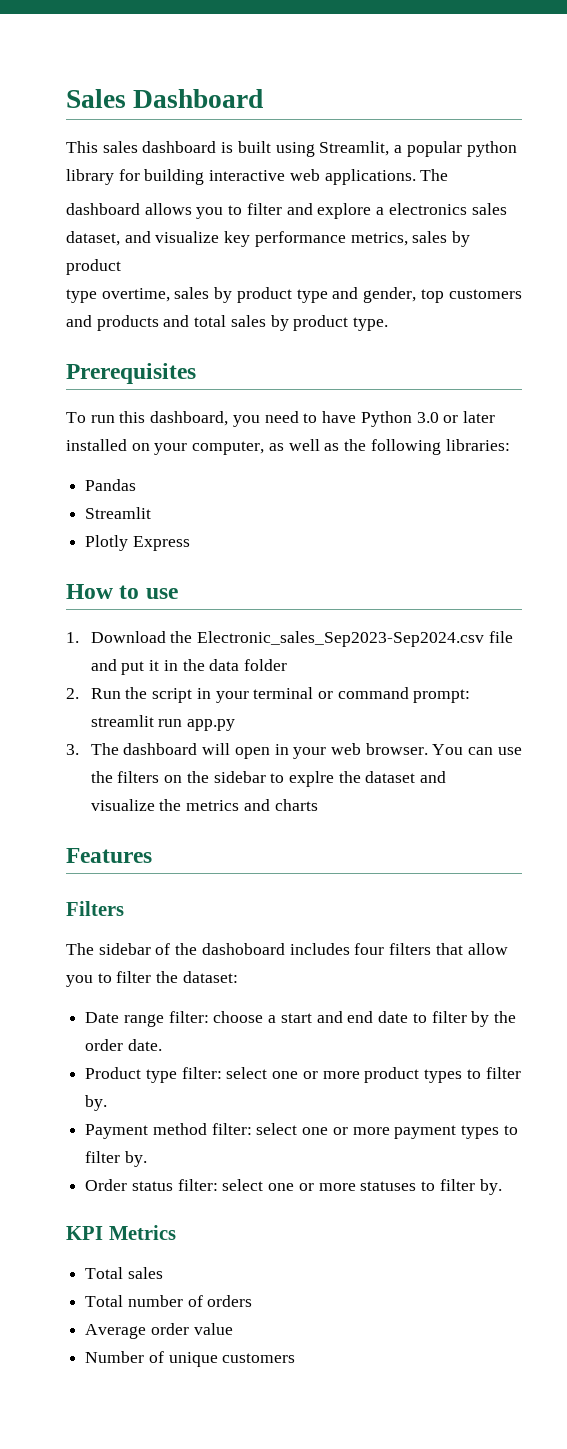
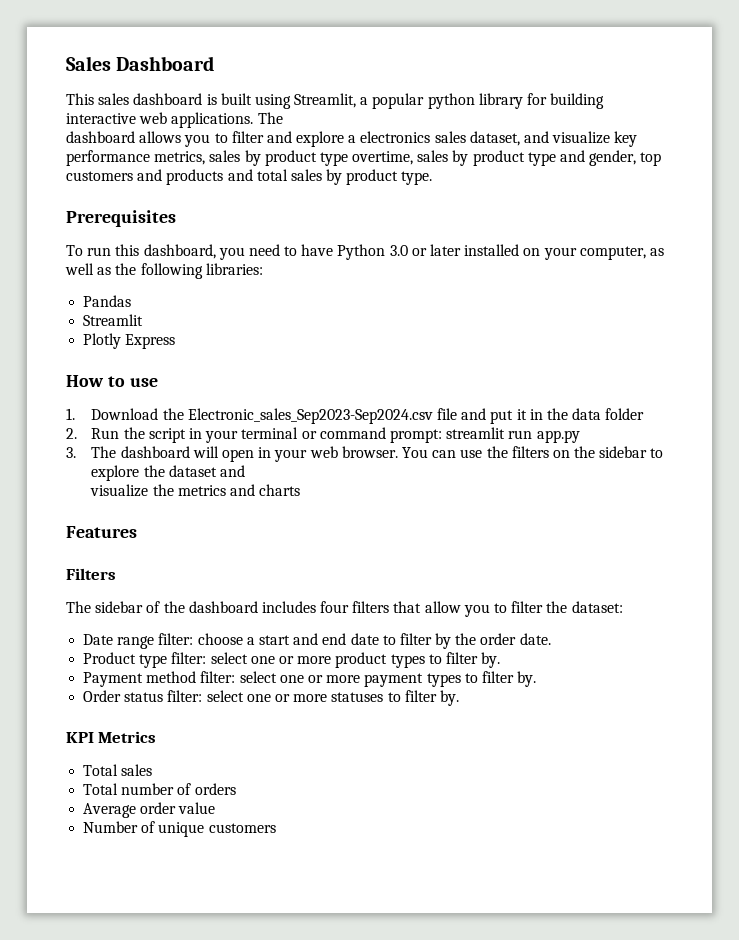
(121, 267) // -> (317, 158) none
[288,771,334,787] explre -> [91,465,140,481] explore
[201,943,285,955] dashoboard -> [188,601,258,613] dashboard

